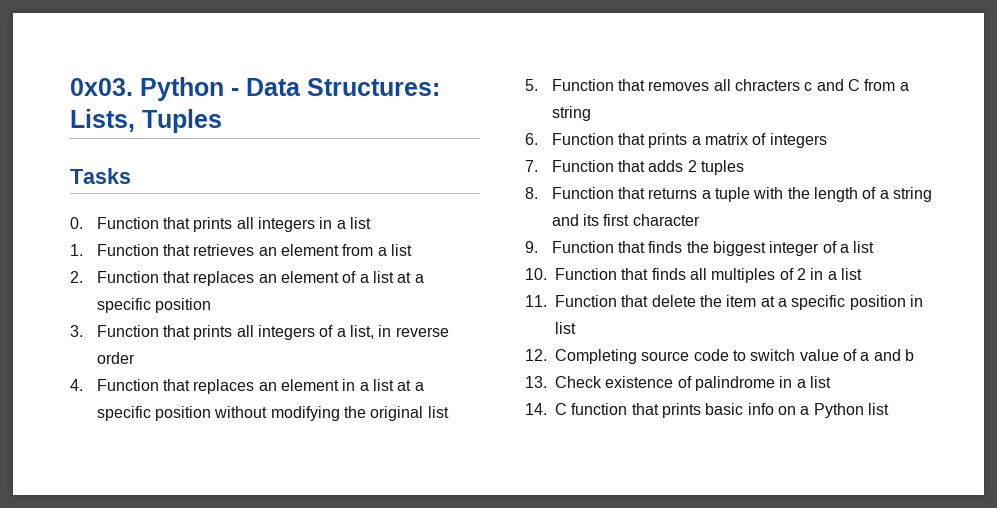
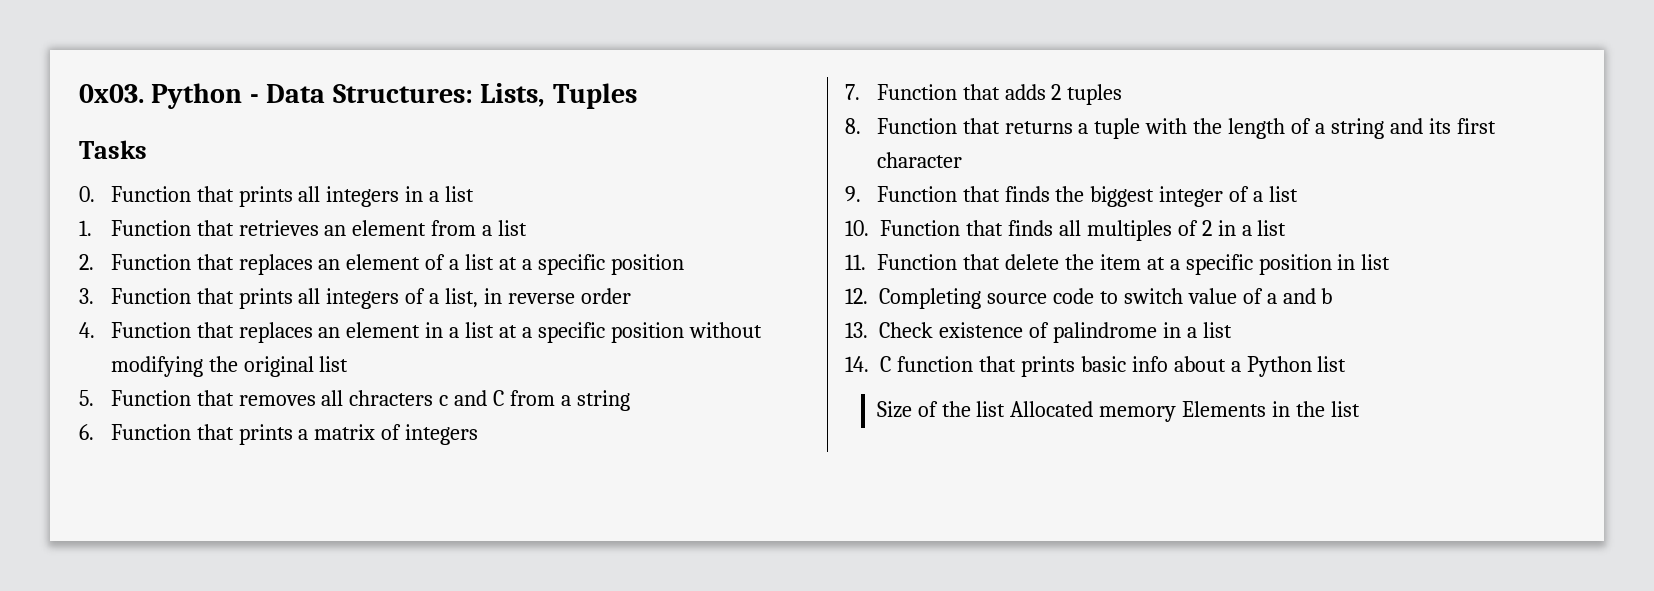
[777,406,796,415] on -> [1173,356,1226,372] about
(889, 409) none -> [876,401,1361,422] // Size of the list Allocated memory Elements in the list

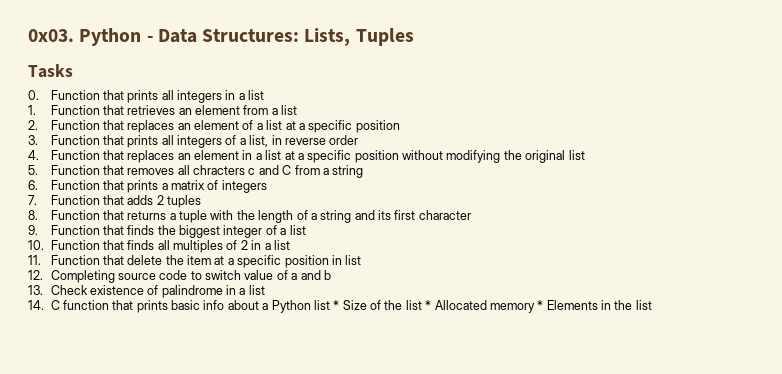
(1347, 364) // -> [333,300,340,310] *
(1006, 409) none -> [425,300,432,310] *
(1177, 414) none -> [537,300,544,310] *

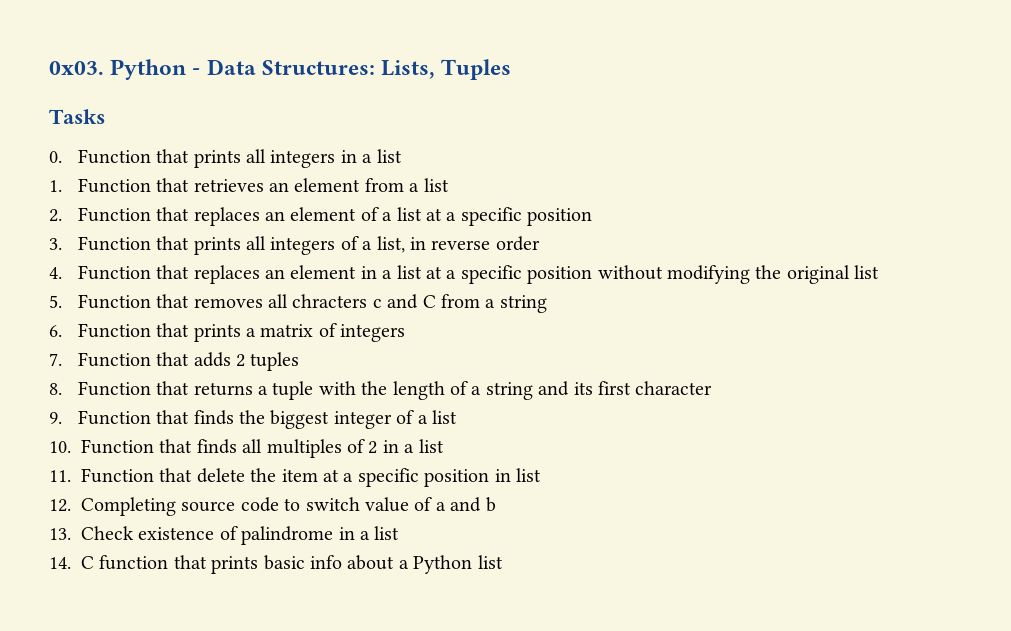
[333,300,652,313] * Size of the list * Allocated memory * Elements in the list -> (503, 562) none

